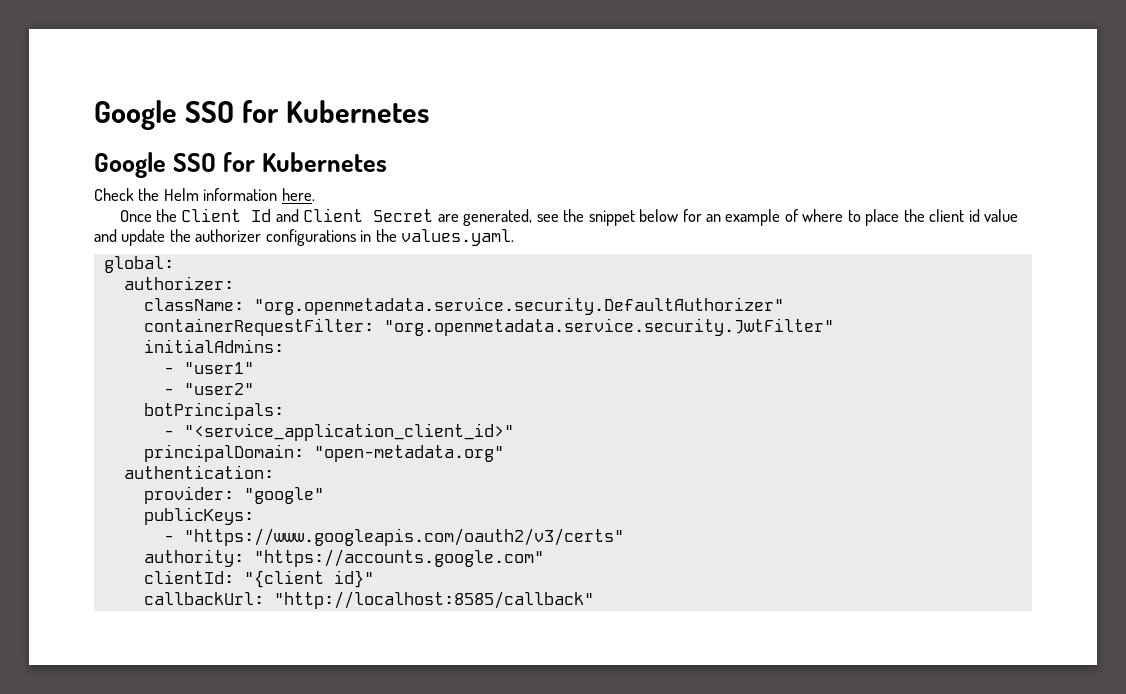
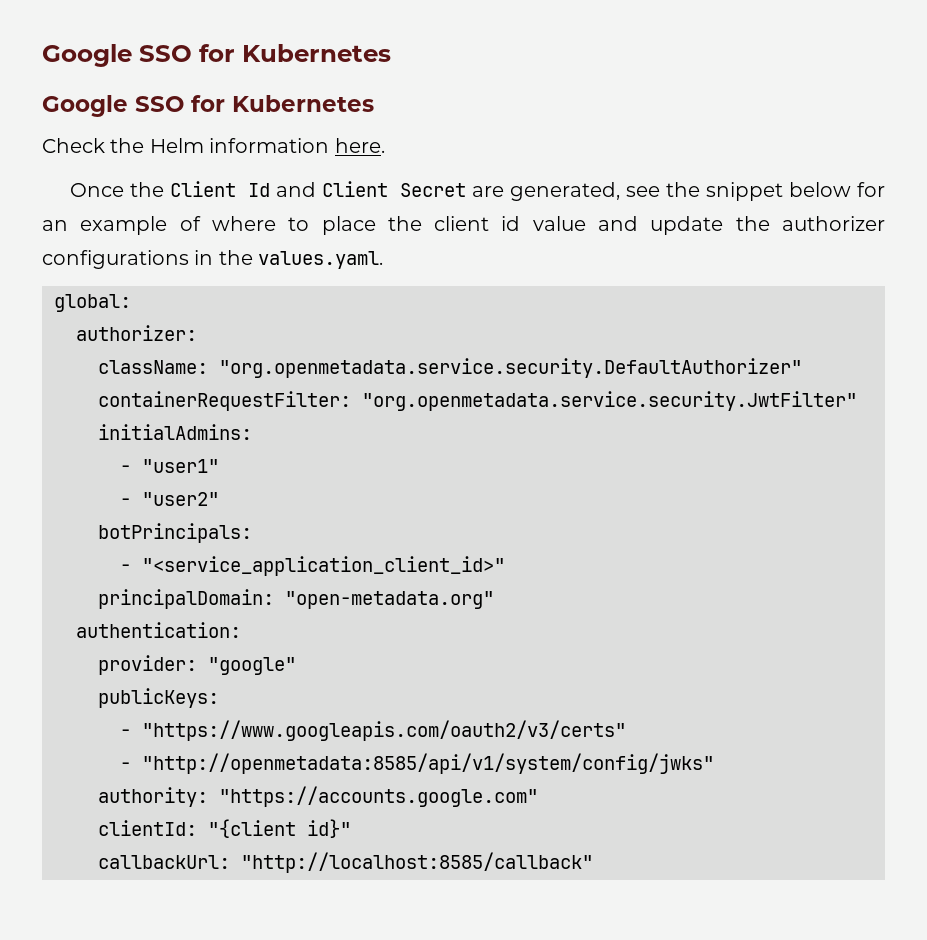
(624, 537) none -> [120,753,714,774] // - "http://openmetadata:8585/api/v1/system/config/jwks"

